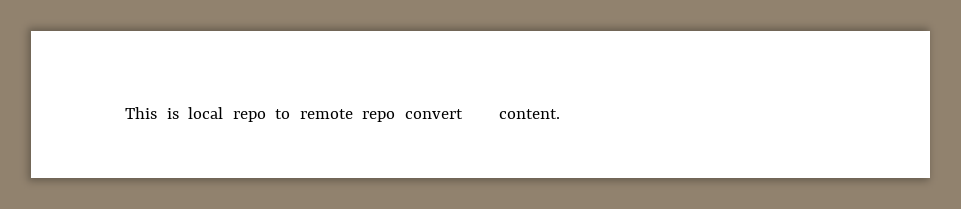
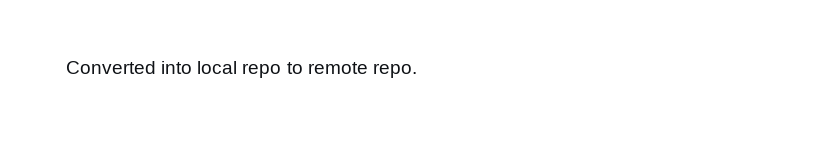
[125,107,179,119] This is -> [66,61,193,74] Converted into
[362,109,560,122] repo convert content. -> [372,63,417,78] repo.

